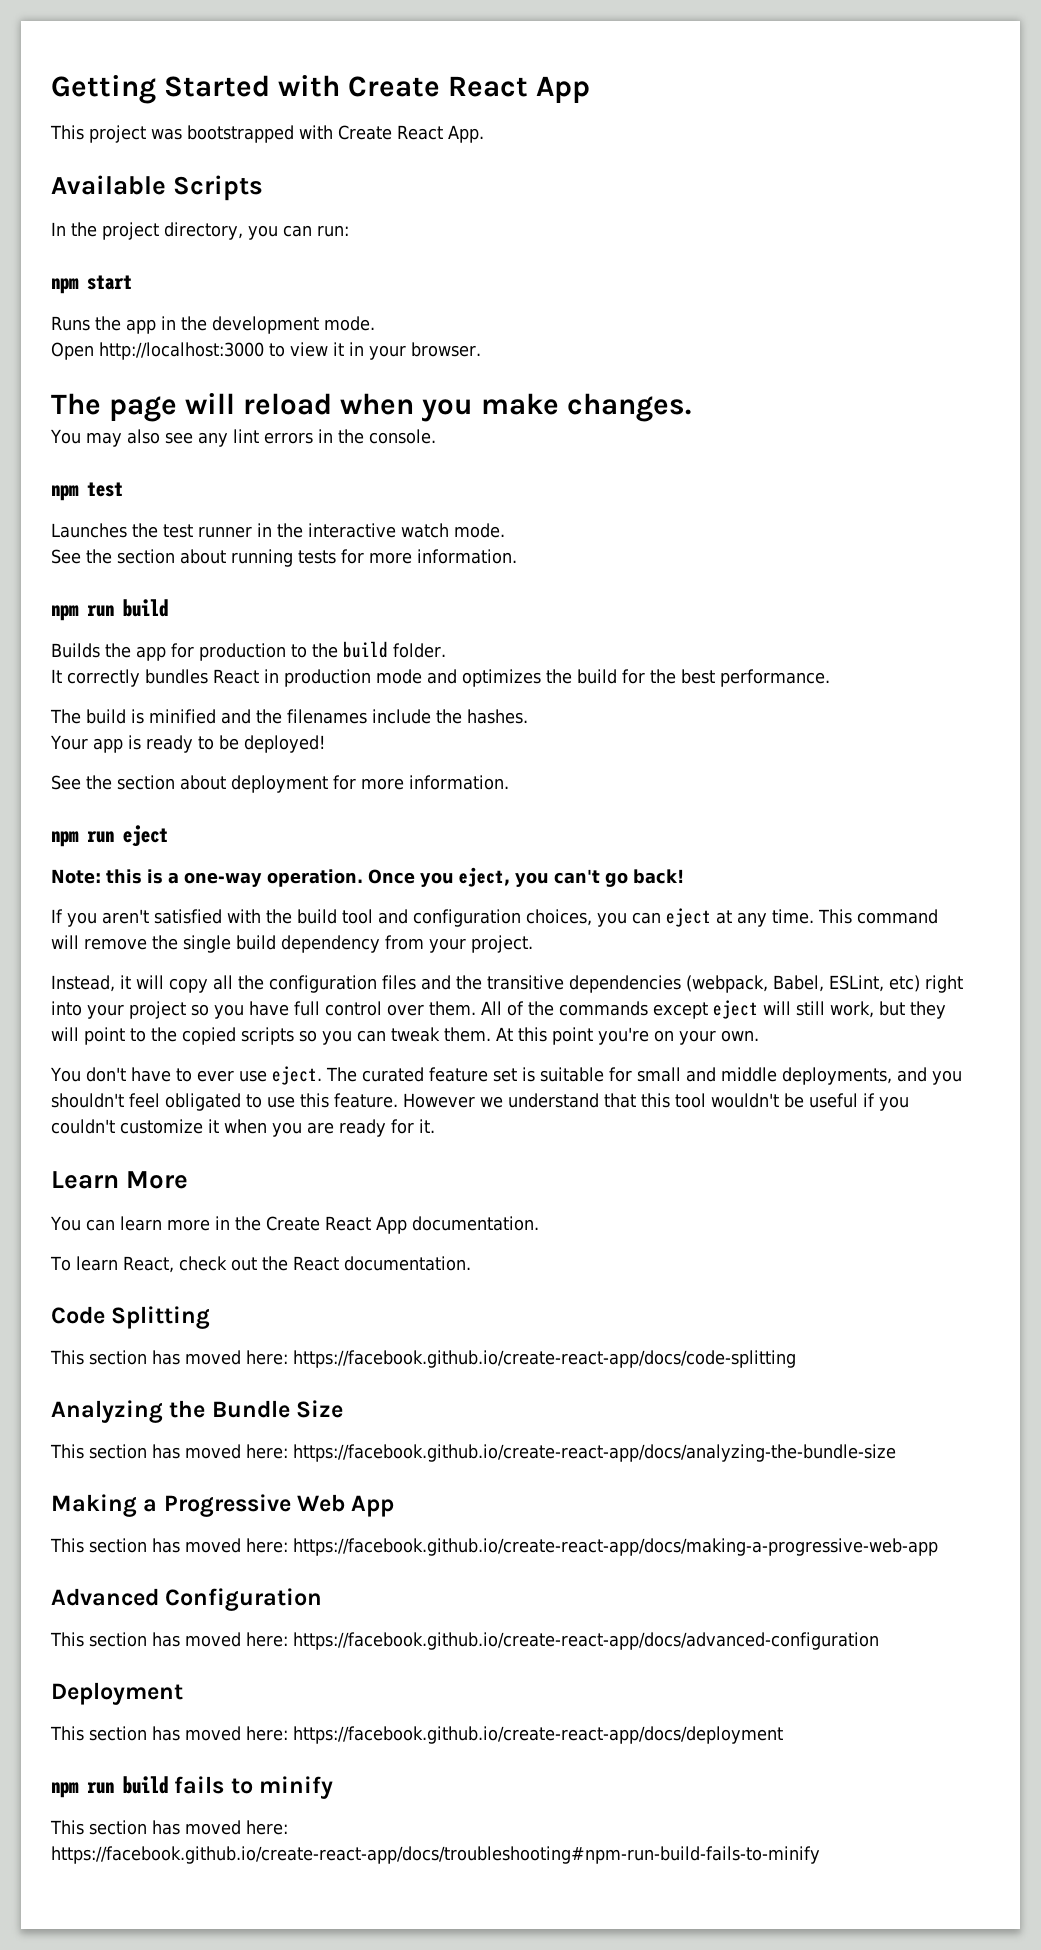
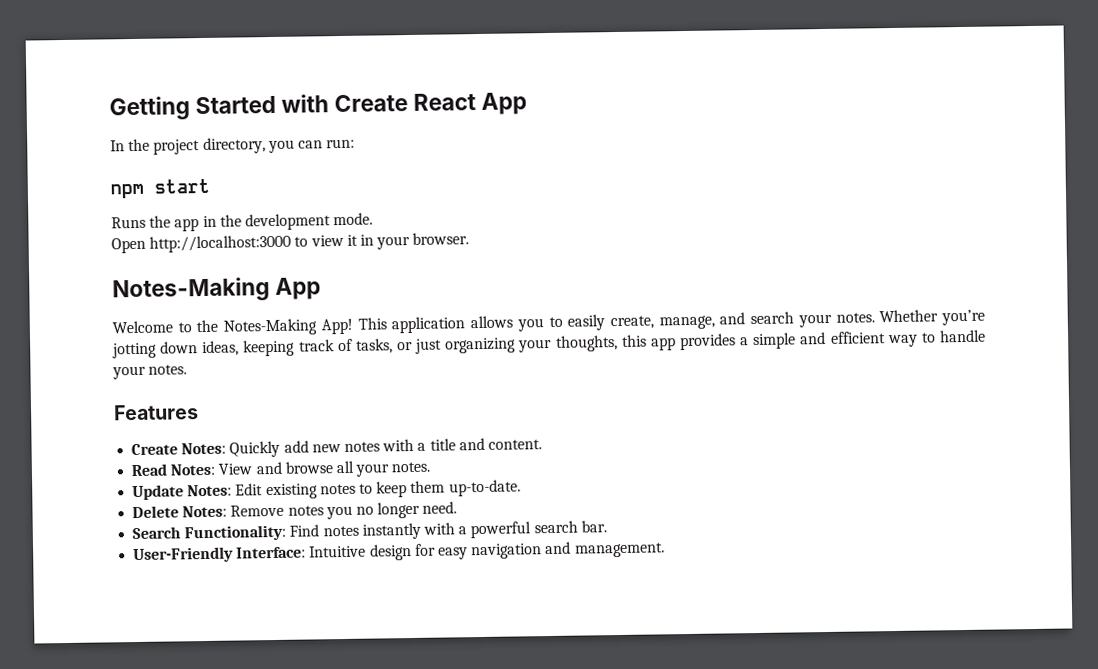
[50,125,484,143] [51,175,264,201] // This project was bootstrapped with Create React App. // Available Scripts -> (528, 103) none
[51,393,691,422] [50,429,436,447] [51,482,123,501] [51,523,505,538] [51,549,517,567] [51,599,168,621] [51,641,446,661] [51,669,830,687] [50,709,528,724] [50,735,325,753] [51,775,509,793] [51,825,168,847] [51,867,684,887] [51,908,938,927] [51,935,533,953] [51,975,963,993] [51,1000,946,1019] [51,1027,759,1045] [50,1066,962,1085] [51,1093,909,1111] [51,1119,435,1137] [51,1171,189,1189] [50,1216,539,1234] [50,1256,471,1273] [51,1306,211,1329] [50,1350,796,1368] [51,1400,344,1423] [50,1444,896,1462] [51,1494,395,1517] [50,1538,938,1556] [51,1588,323,1611] [50,1632,879,1650] [51,1682,183,1705] [50,1726,783,1744] [51,1776,334,1799] [50,1820,288,1835] [51,1846,820,1864] The page will reload when you make changes. // You may also see any lint errors in the console. // npm test // Launches the test runner in the interactive watch mode. // See the section about running tests for more information. // npm run build // Builds the app for production to the build folder. // It correctly bundles React in production mode and optimizes the build for the best performance. // The build is minified and the filenames include the hashes. // Your app is ready to be deployed! // See the section about deployment for more information. // npm run eject // Note: this is a one-way operation. Once you eject, you can't go back! // If you aren't satisfied with the build tool and configuration choices, you can eject at any time. This command will remove the single build dependency from your project. // Instead, it will copy all the configuration files and the transitive dependencies (webpack, Babel, ESLint, etc) right into your project so you have full control over them. All of the commands except eject will still work, but they will point to the copied scripts so you can tweak them. At this point you're on your own. // You don't have to ever use eject. The curated feature set is suitable for small and middle deployments, and you shouldn't feel obligated to use this feature. However we understand that this tool wouldn't be useful if you couldn't customize it when you are ready for it. // Learn More // You can learn more in the Create React App documentation. // To learn React, check out the React documentation. // Code Splitting // This section has moved here: https://facebook.github.io/create-react-app/docs/code-splitting // Analyzing the Bundle Size // This section has moved here: https://facebook.github.io/create-react-app/docs/analyzing-the-bundle-size // Making a Progressive Web App // This section has moved here: https://facebook.github.io/create-react-app/docs/making-a-progressive-web-app // Advanced Configuration // This section has moved here: https://facebook.github.io/create-react-app/docs/advanced-configuration // Deployment // This section has moved here: https://facebook.github.io/create-react-app/docs/deployment // npm run build fails to minify // This section has moved here: https://facebook.github.io/create-react-app/docs/troubleshooting#npm-run-build-fails-to-minify -> [112,277,322,303] [112,309,985,336] [112,329,986,359] [112,364,188,380] [113,404,199,421] [131,437,542,458] [131,460,431,477] [132,479,521,501] [132,501,458,520] [132,520,607,542] [133,541,665,564] Notes-Making App // Welcome to the Notes-Making App! This application allows you to easily create, manage, and search your notes. Whether you’re jotting down ideas, keeping track of tasks, or just organizing your thoughts, this app provides a simple and efficient way to handle your notes. // Features // Create Notes: Quickly add new notes with a title and content. // Read Notes: View and browse all your notes. // Update Notes: Edit existing notes to keep them up-to-date. // Delete Notes: Remove notes you no longer need. // Search Functionality: Find notes instantly with a powerful search bar. // User-Friendly Interface: Intuitive design for easy navigation and management.

